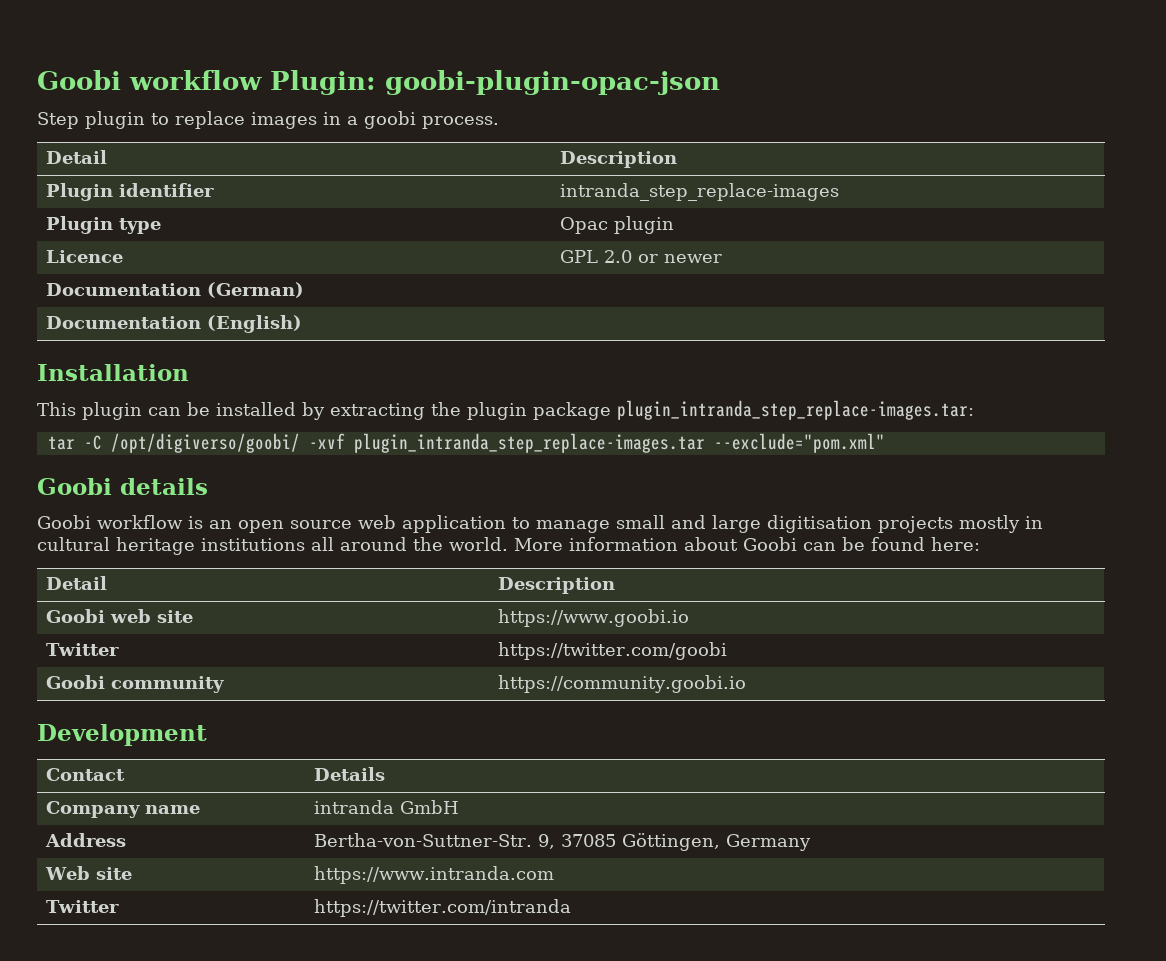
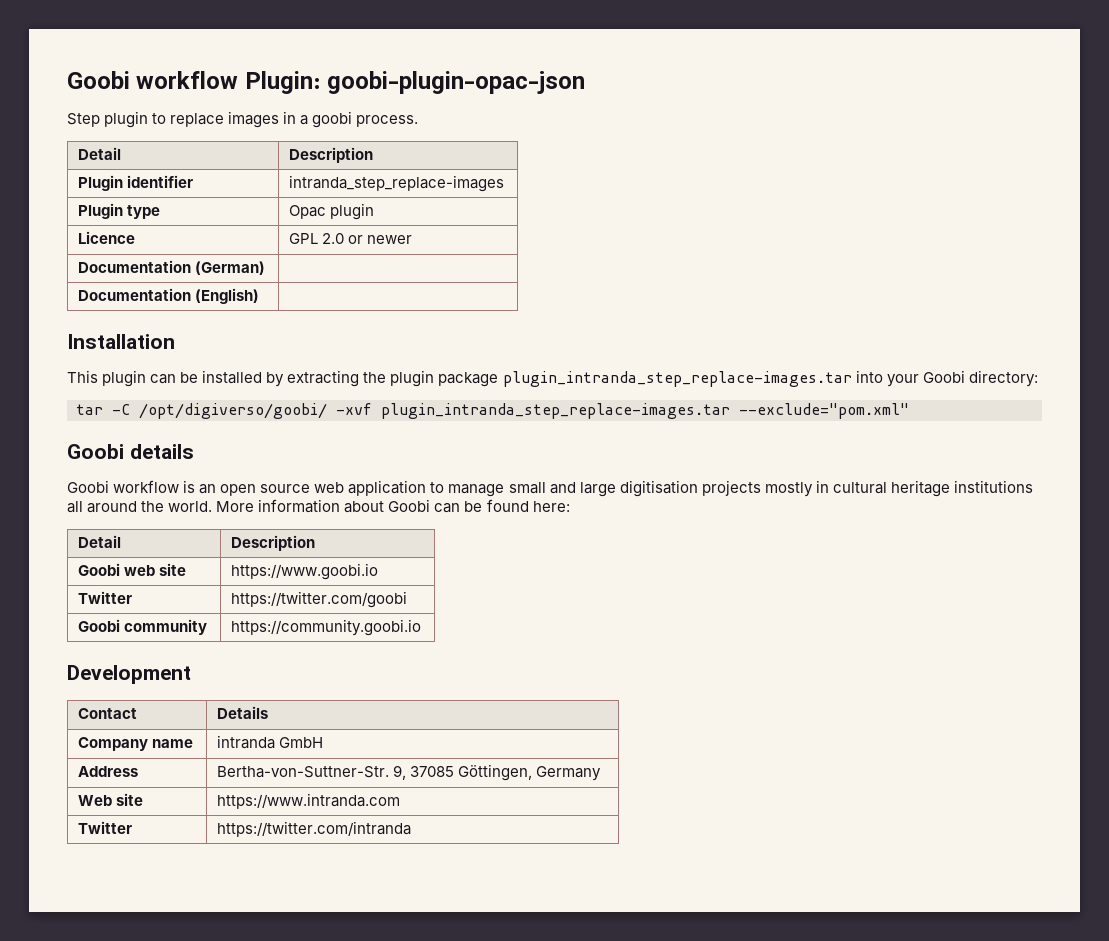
[617,400,974,420] plugin_intranda_step_replace-images.tar: -> [502,370,1038,387] plugin_intranda_step_replace-images.tar into your Goobi directory:

